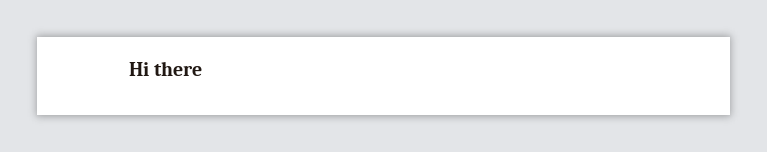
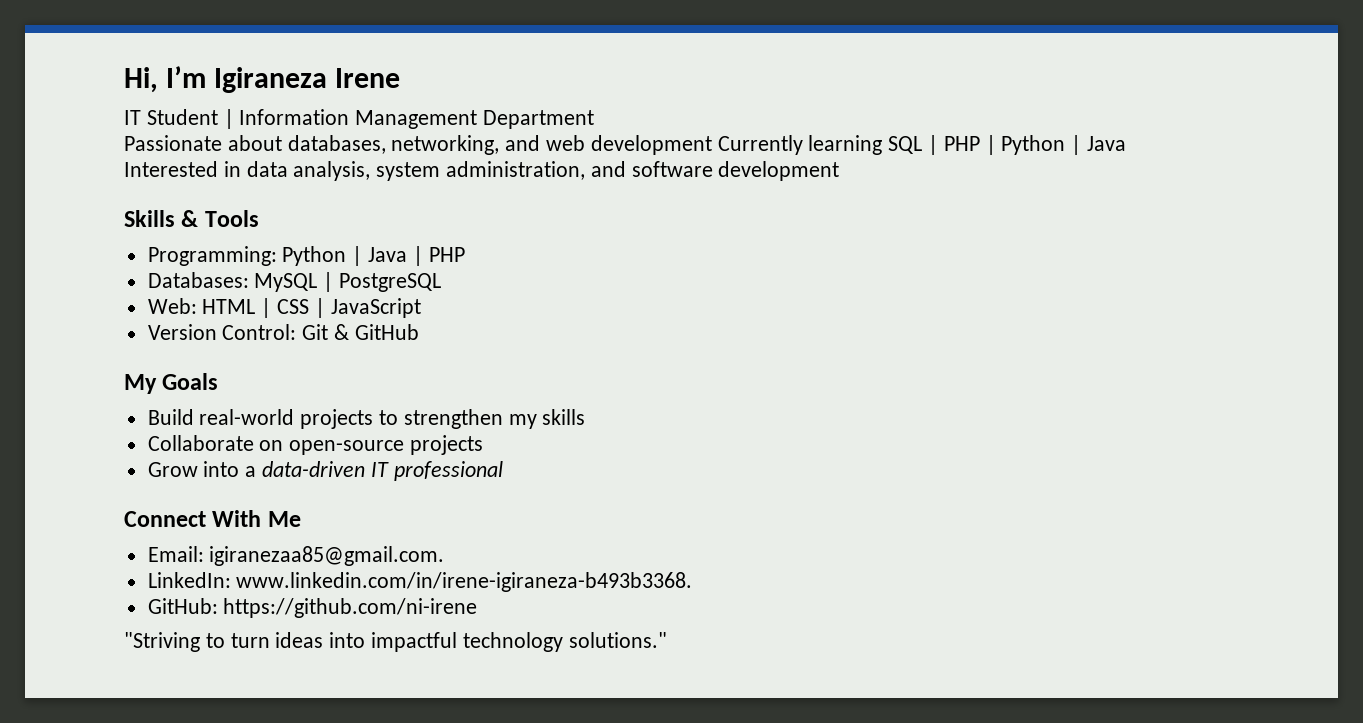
[129,61,203,76] Hi there -> [124,66,401,93] [124,109,595,129] [124,135,1127,155] [124,161,840,181] [124,210,259,227] [147,246,465,266] [147,272,442,292] [147,298,421,318] [147,324,419,340] [124,373,219,394] [147,409,586,429] [147,435,484,455] [147,461,503,481] [124,510,301,527] [147,546,445,566] [147,572,693,592] [147,598,478,618] [124,632,667,652] Hi, I’m Igiraneza Irene // IT Student | Information Management Department // Passionate about databases, networking, and web development Currently learning SQL | PHP | Python | Java // Interested in data analysis, system administration, and software development // Skills & Tools // Programming: Python | Java | PHP // Databases: MySQL | PostgreSQL // Web: HTML | CSS | JavaScript // Version Control: Git & GitHub // My Goals // Build real-world projects to strengthen my skills // Collaborate on open-source projects // Grow into a data-driven IT professional // Connect With Me // Email: igiranezaa85@gmail.com. // LinkedIn: www.linkedin.com/in/irene-igiraneza-b493b3368. // GitHub: https://github.com/ni-irene // "Striving to turn ideas into impactful technology solutions."

